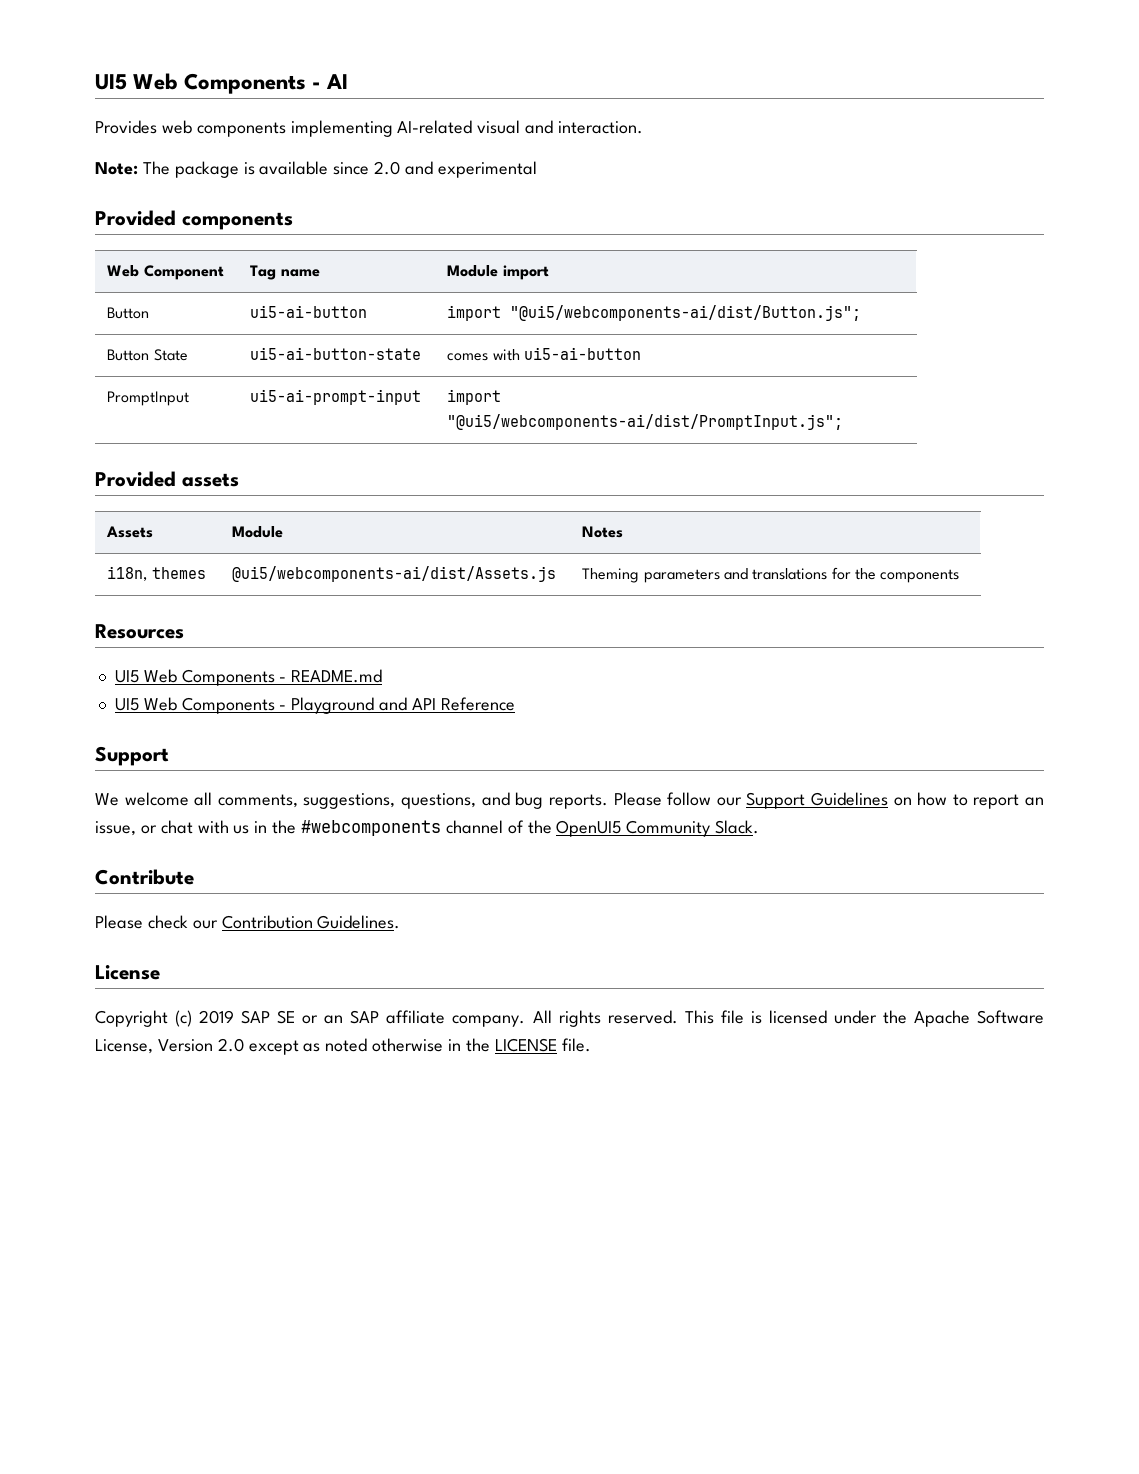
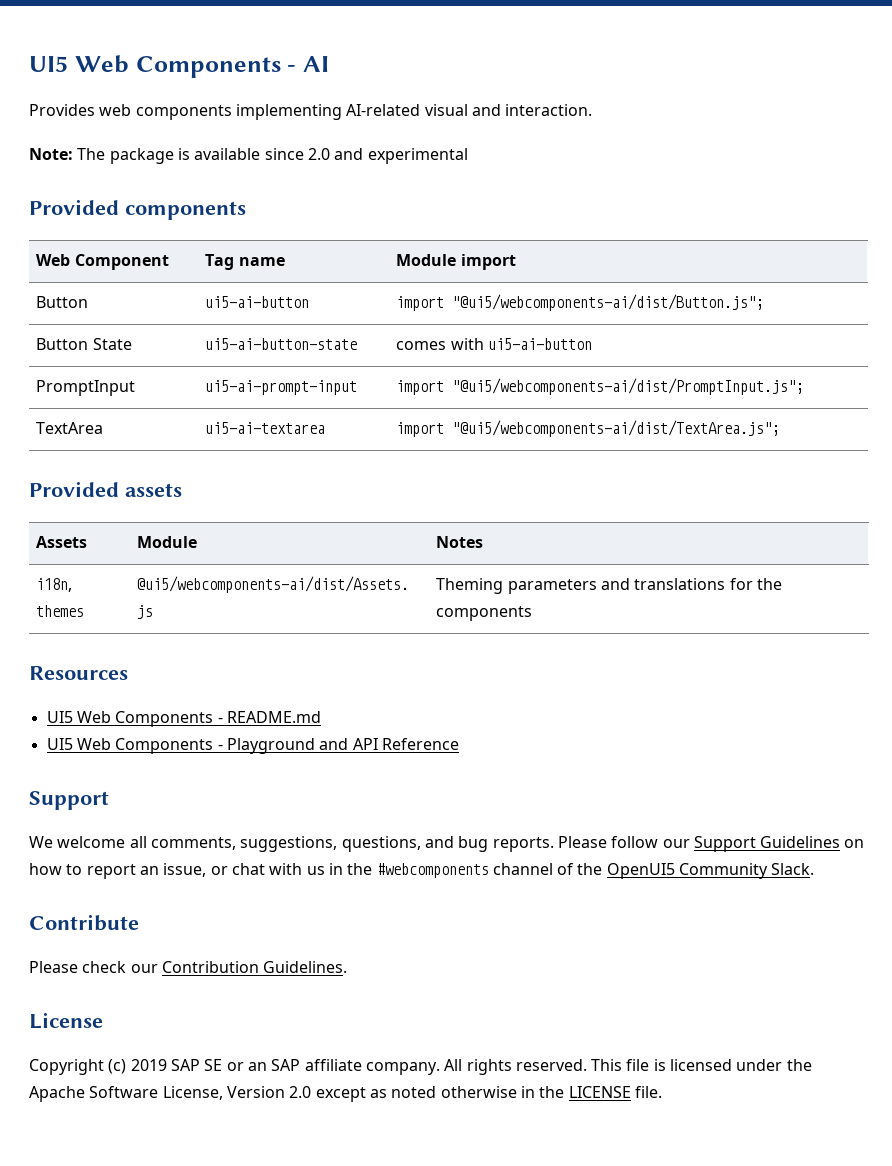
(844, 422) none -> [36,422,104,434] [205,422,326,434] [396,420,781,437] // TextArea | ui5-ai-textarea | import "@ui5/webcomponents-ai/dist/TextArea.js";

